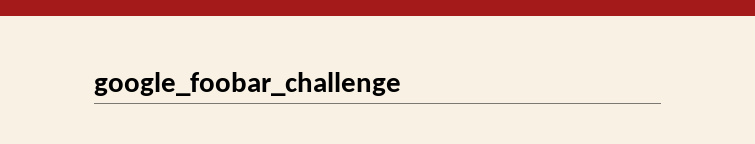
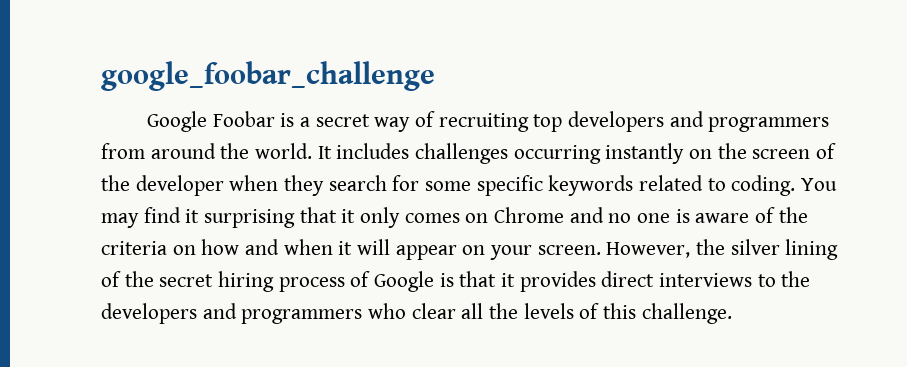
(401, 84) none -> [147,111,830,132] [101,143,837,164] [101,175,838,196] [101,207,808,228] [101,239,839,260] [101,271,811,292] [101,303,732,324] // Google Foobar is a secret way of recruiting top developers and programmers from around the world. It includes challenges occurring instantly on the screen of the developer when they search for some specific keywords related to coding. You may find it surprising that it only comes on Chrome and no one is aware of the criteria on how and when it will appear on your screen. However, the silver lining of the secret hiring process of Google is that it provides direct interviews to the developers and programmers who clear all the levels of this challenge.

